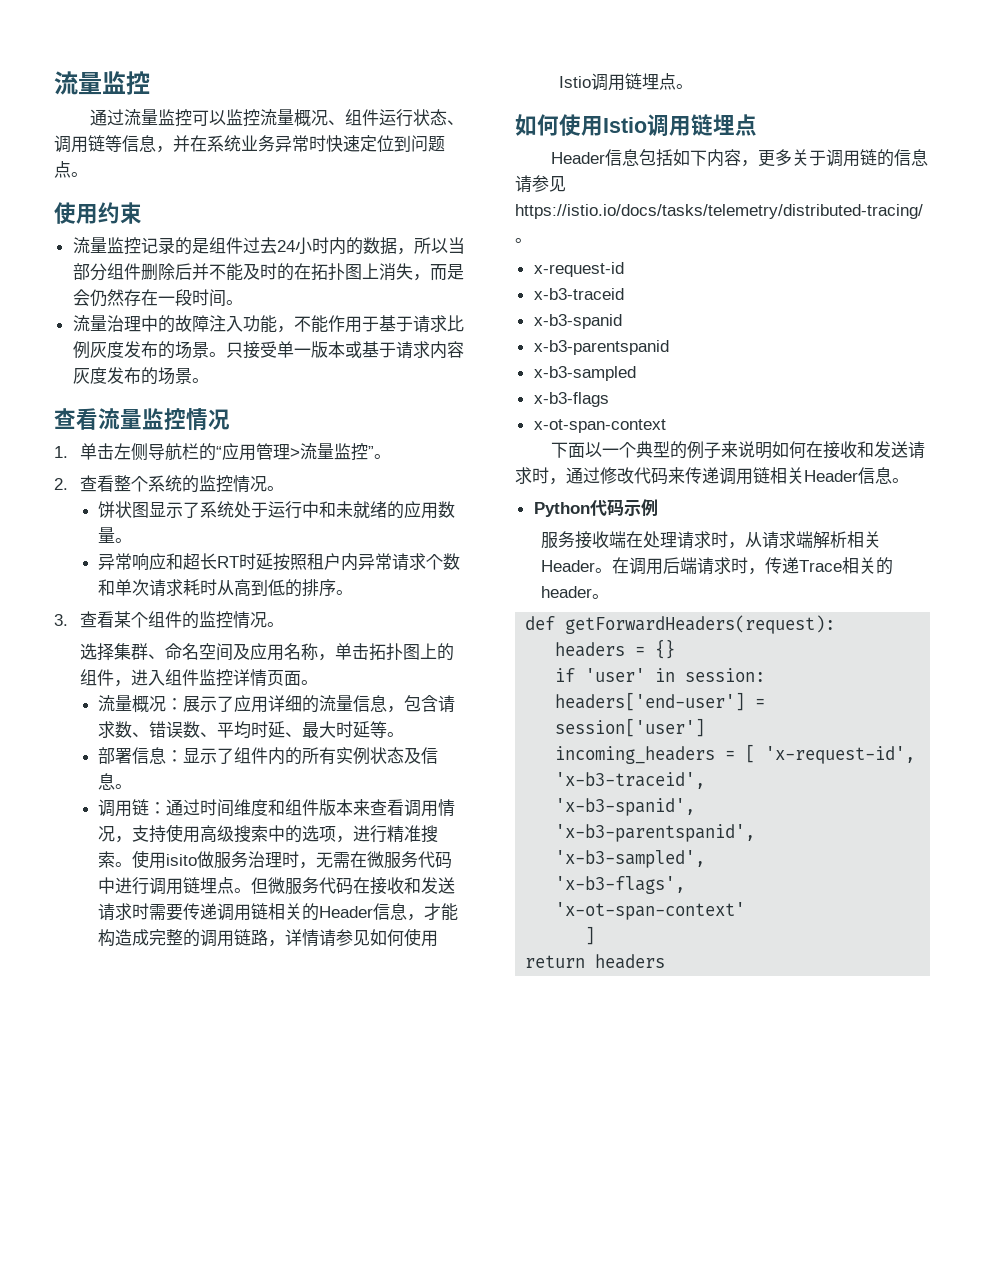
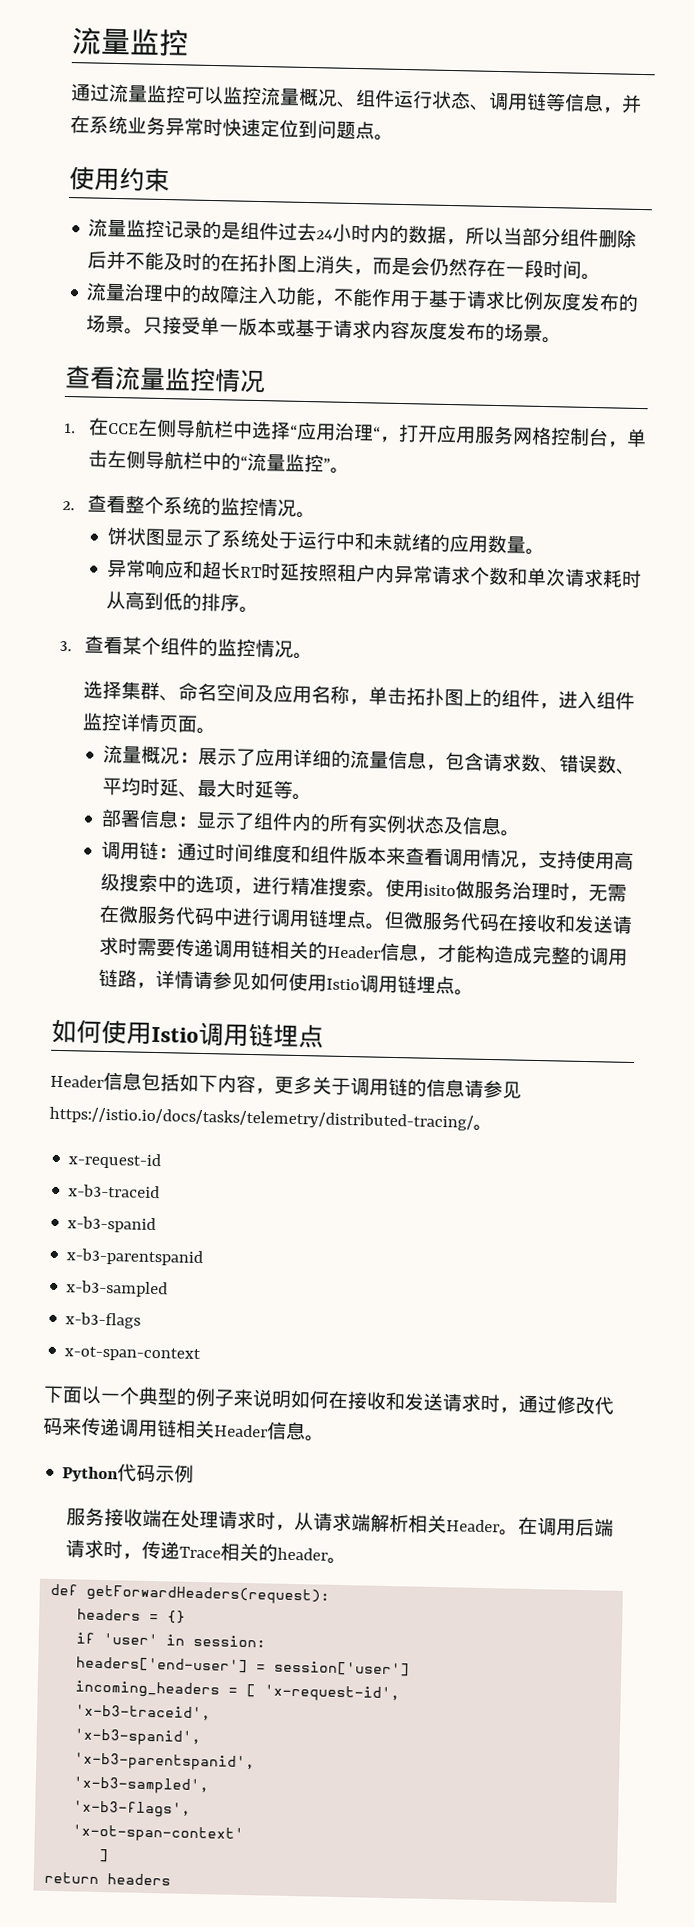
[79,443,300,461] 单击左侧导航栏的“应用管理> -> [89,417,648,448] [88,449,249,471] 在CCE左侧导航栏中选择“应用治理“，打开应用服务网格控制台，单击左侧导航栏中的“

